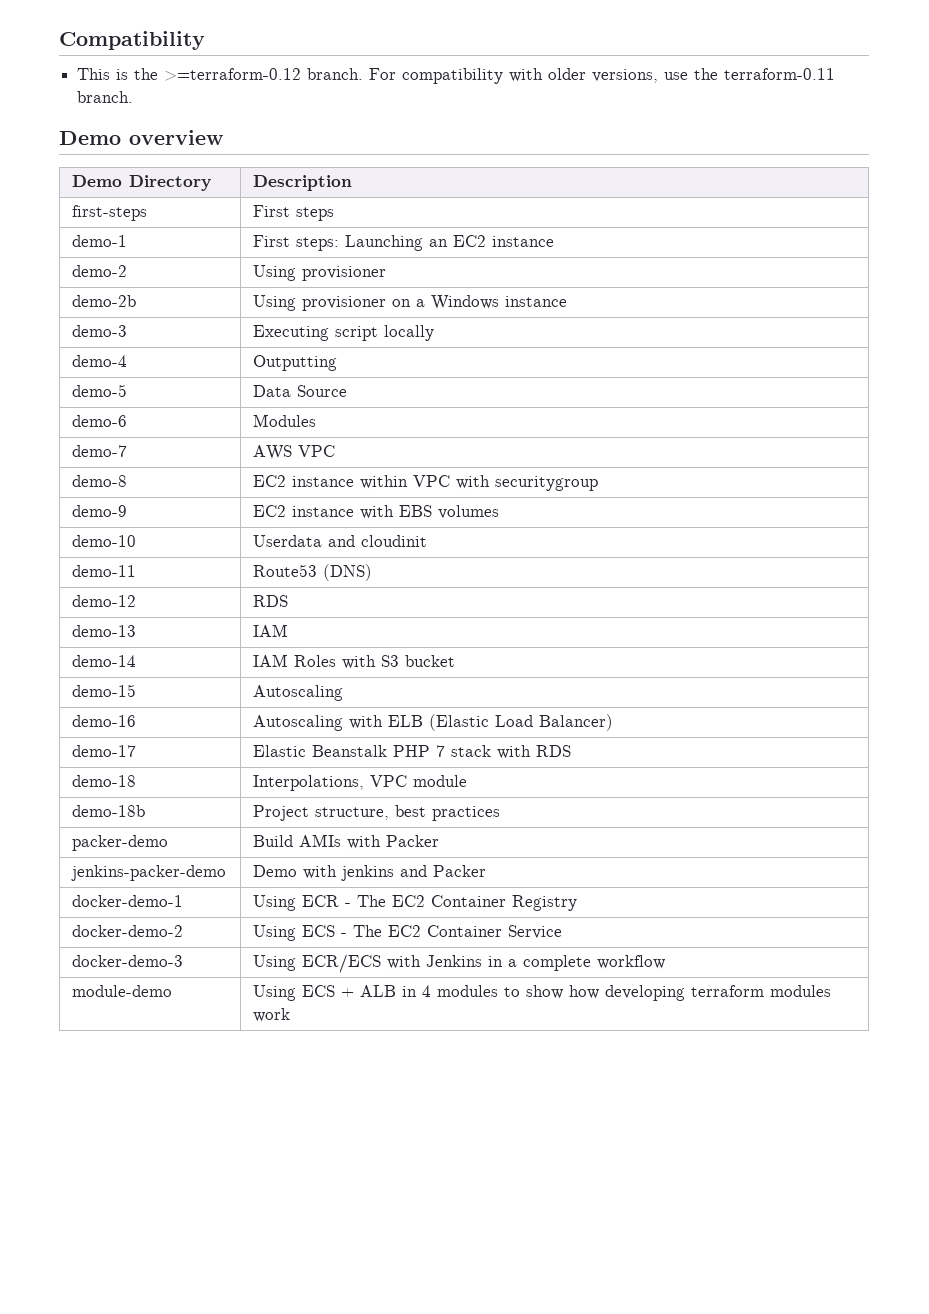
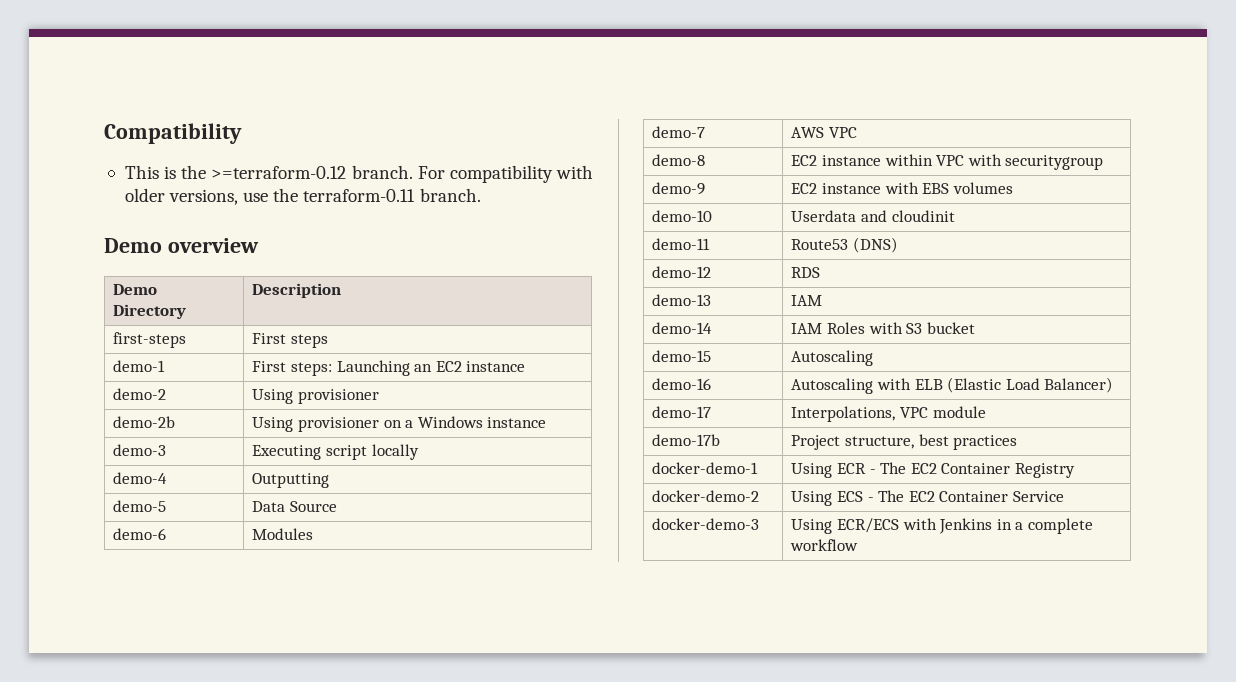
[253,745,572,759] [72,775,137,787] | Elastic Beanstalk PHP 7 stack with RDS // demo-18 -> (712, 412) none
[72,805,146,817] demo-18b -> [652,434,721,446] demo-17b
[72,835,169,851] [253,834,440,849] [71,865,227,881] [253,865,487,881] // packer-demo | Build AMIs with Packer // jenkins-packer-demo | Demo with jenkins and Packer -> (1018, 442) none
[72,985,173,997] [253,985,832,1001] [253,1008,291,1022] // module-demo | Using ECS + ALB in 4 modules to show how developing terraform modules work -> (859, 545) none

